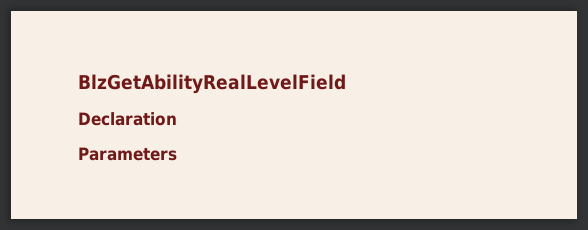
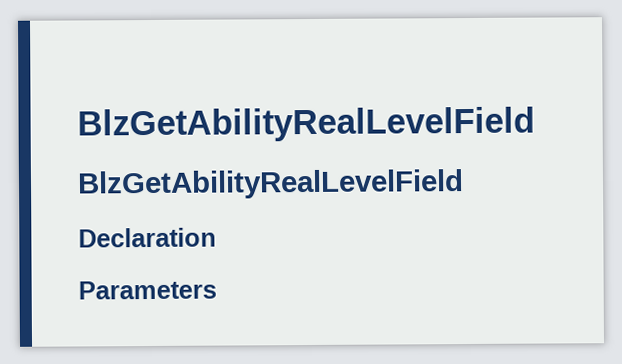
[78,74,346,94] BlzGetAbilityRealLevelField -> [77,106,535,143] [77,169,464,200] BlzGetAbilityRealLevelField // BlzGetAbilityRealLevelField

